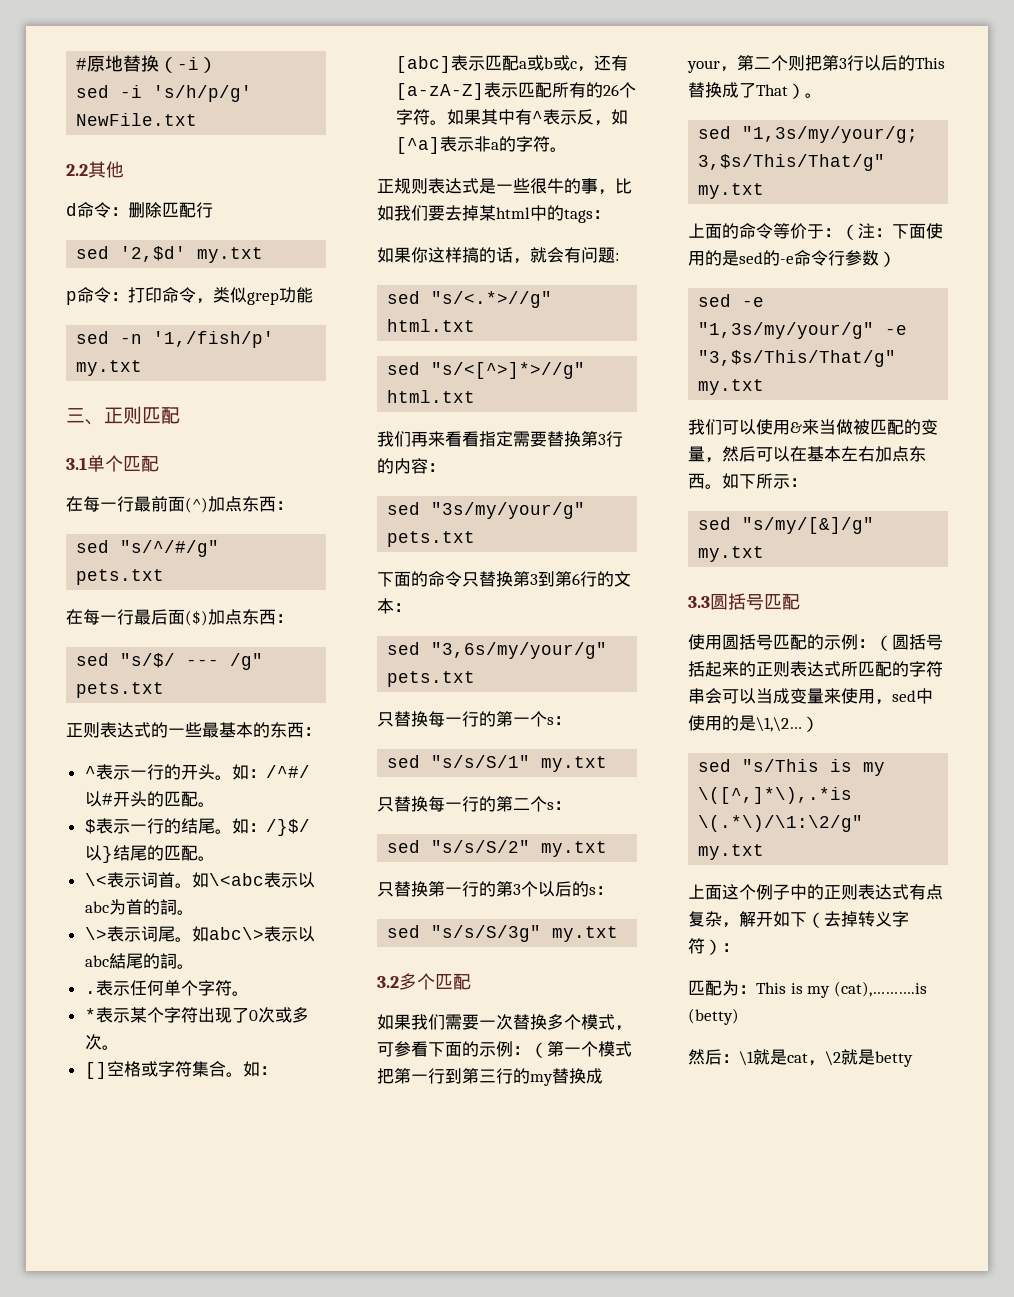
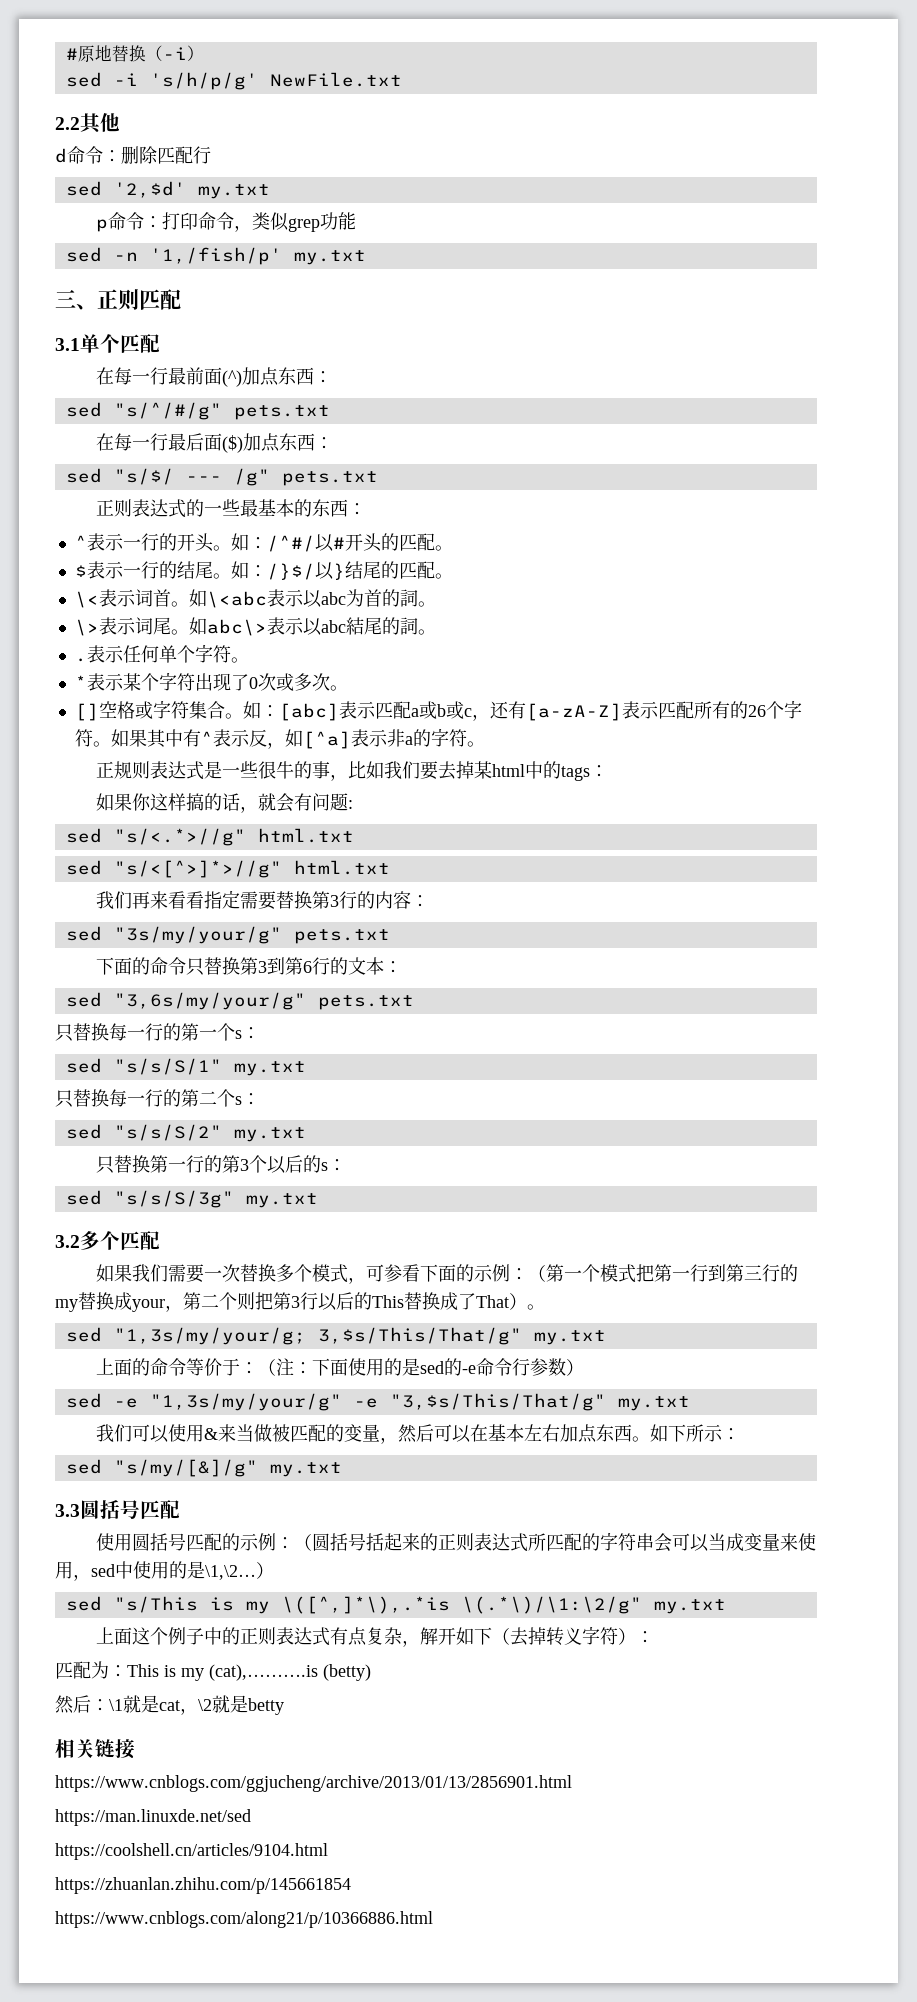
(913, 1059) none -> [55,1739,135,1759] [55,1775,572,1792] [55,1809,251,1826] [55,1843,328,1860] [55,1877,351,1894] [55,1911,433,1928] // 相关链接 // https://www.cnblogs.com/ggjucheng/archive/2013/01/13/2856901.html // https://man.linuxde.net/sed // https://coolshell.cn/articles/9104.html // https://zhuanlan.zhihu.com/p/145661854 // https://www.cnblogs.com/along21/p/10366886.html

